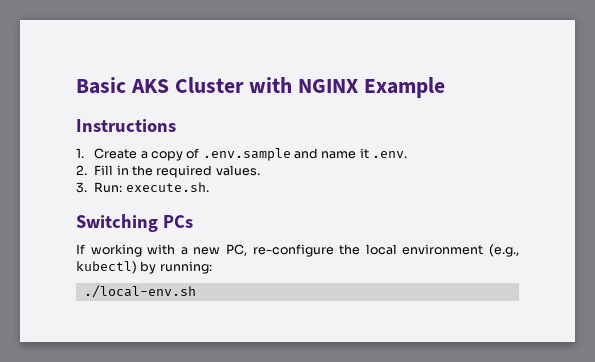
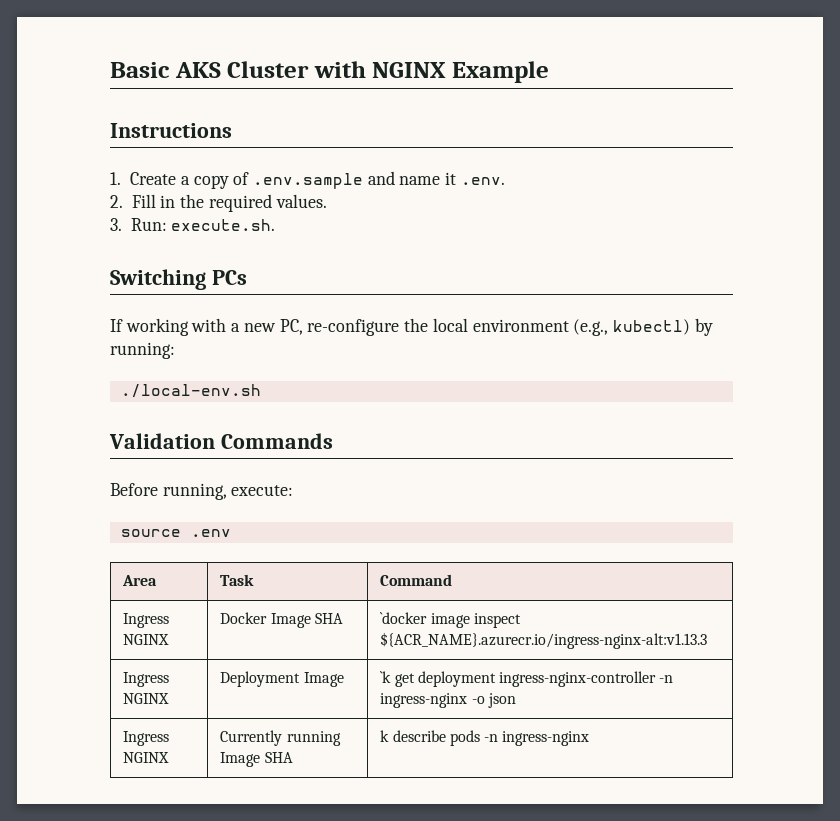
(196, 291) none -> [109,433,333,449] [110,483,294,500] [120,529,231,537] [122,575,158,586] [220,574,255,586] [380,574,453,586] [123,613,170,628] [123,634,170,645] [220,612,343,628] [380,612,521,628] [380,632,708,649] [123,672,170,687] [123,693,170,704] [220,671,344,687] [380,671,674,687] [380,693,516,708] [123,731,170,746] [123,752,170,763] [220,730,341,746] [220,752,293,767] [380,730,590,746] // Validation Commands // Before running, execute: // source .env // Area | Task | Command // Ingress NGINX | Docker Image SHA | `docker image inspect ${ACR_NAME}.azurecr.io/ingress-nginx-alt:v1.13.3 // Ingress NGINX | Deployment Image | `k get deployment ingress-nginx-controller -n ingress-nginx -o json // Ingress NGINX | Currently running Image SHA | k describe pods -n ingress-nginx

